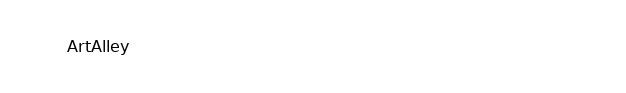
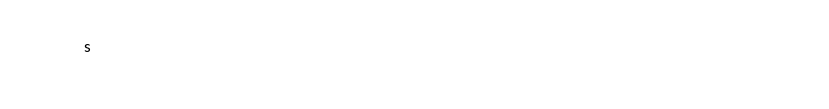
[67,40,129,55] ArtAlley -> [84,44,91,52] s

